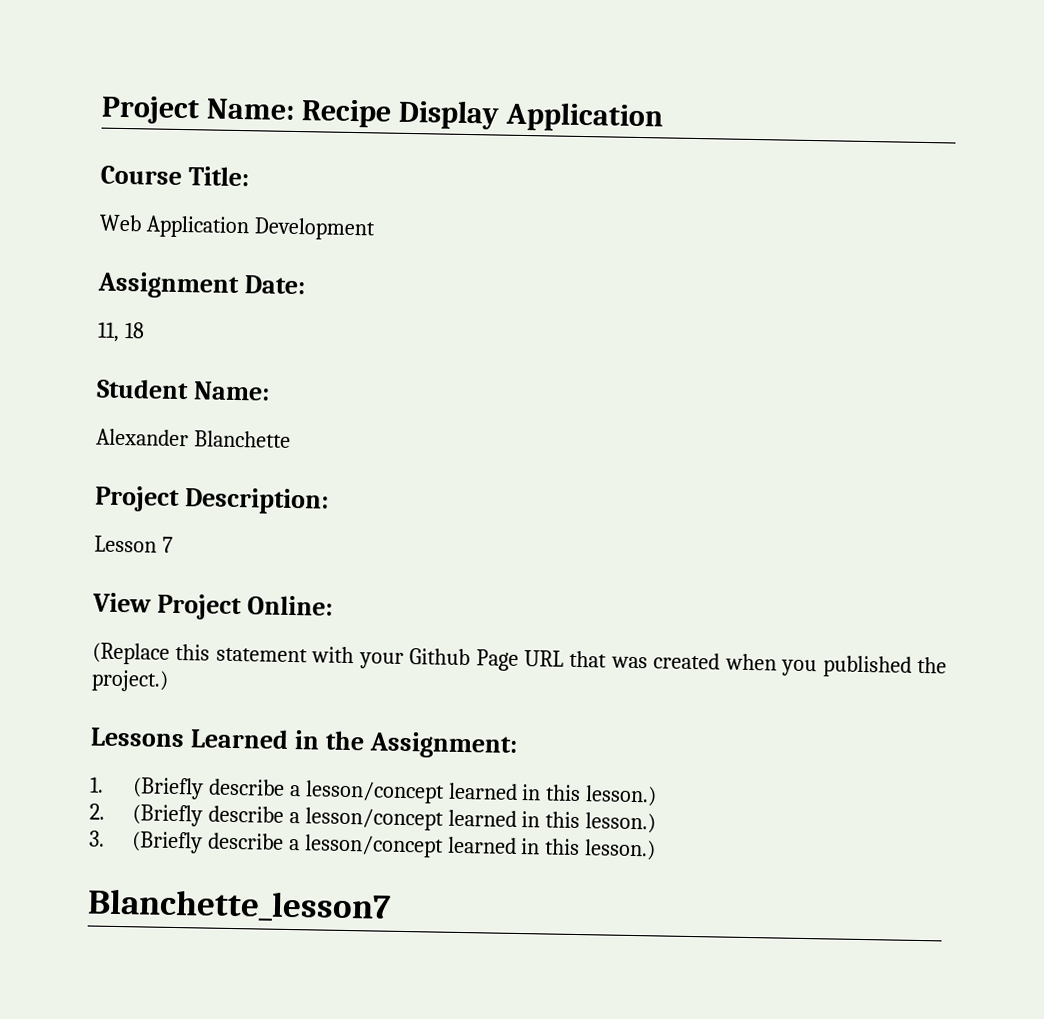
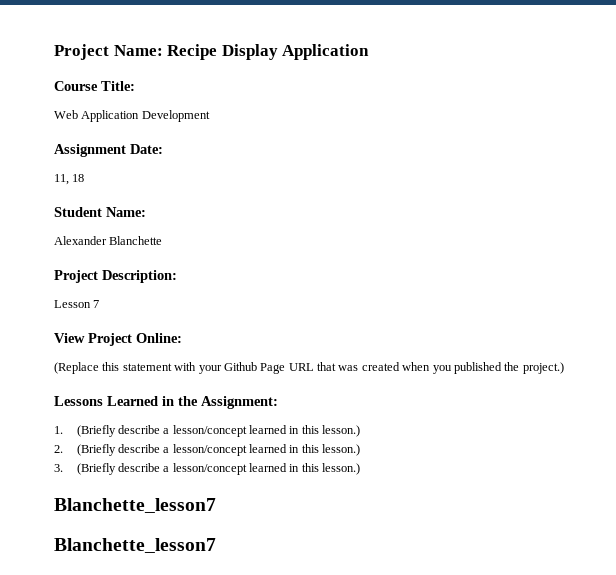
(391, 905) none -> [54,538,216,553] // Blanchette_lesson7

